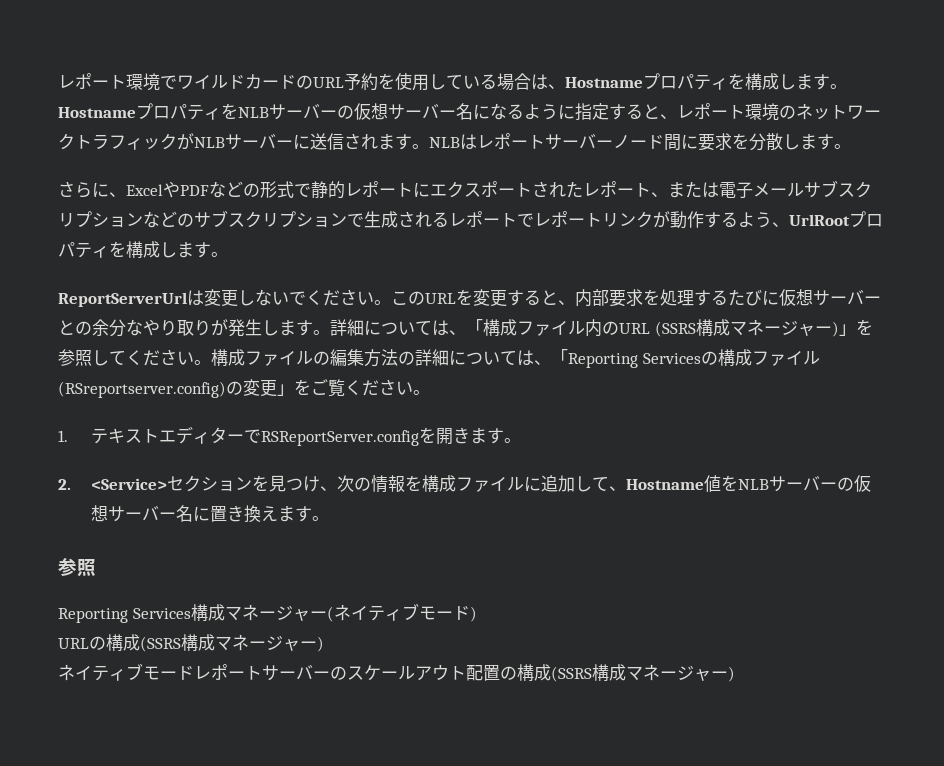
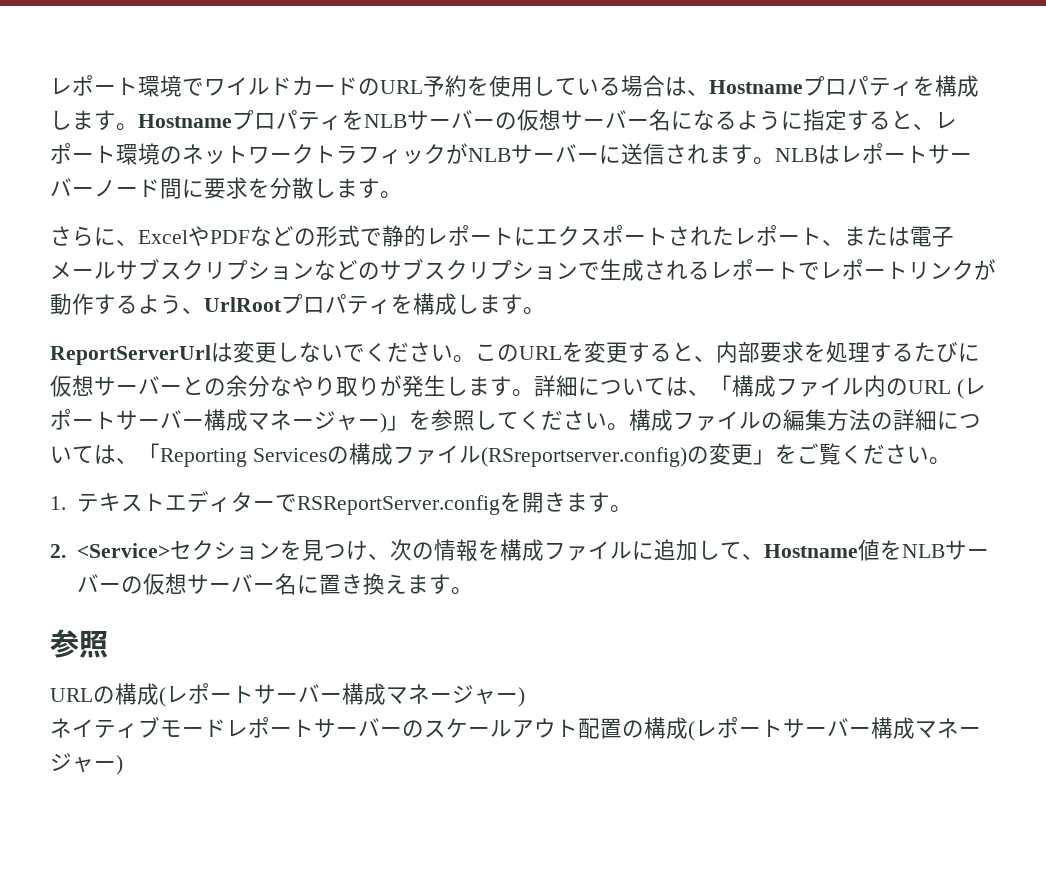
[654,321,696,337] (SSRS -> [956,378,986,399] [50,409,204,430] (レポートサーバー
[58,603,477,623] [58,634,181,652] Reporting Services構成マネージャー(ネイティブモード) // URLの構成(SSRS -> [50,683,342,707] URLの構成(レポートサーバー
[551,666,592,682] (SSRS -> [688,717,871,741] (レポートサーバー

